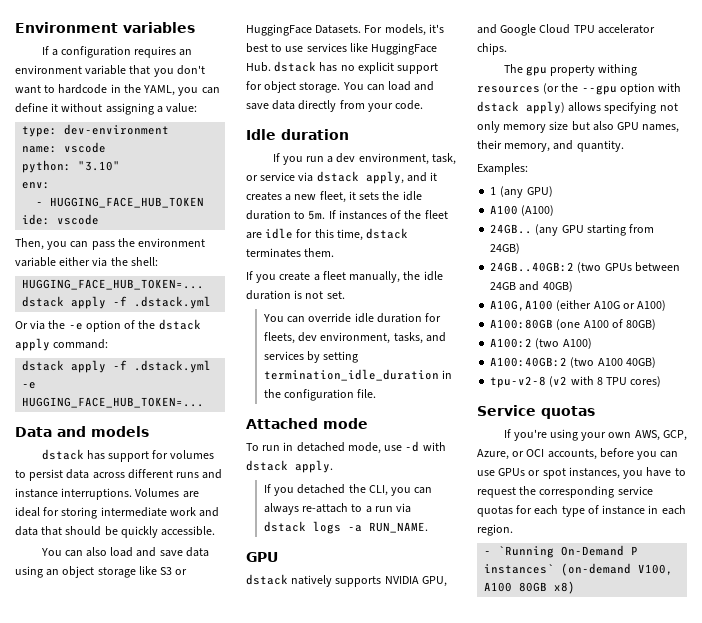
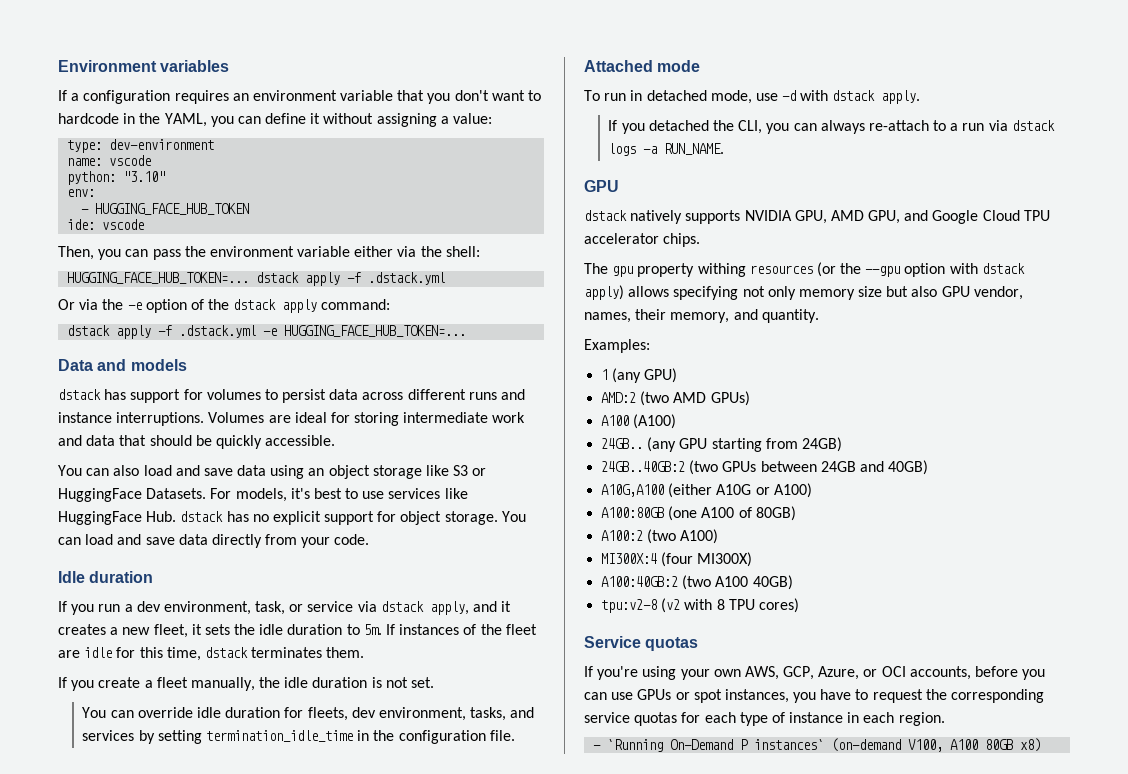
[263,369,439,381] termination_idle_duration -> [206,730,354,742] termination_idle_time
(447, 581) none -> [830,210,901,224] AMD GPU,
(640, 126) none -> [973,286,1023,300] vendor,
(553, 191) none -> [601,391,750,406] // AMD:2 (two AMD GPUs)
(592, 343) none -> [601,552,753,567] // MI300X:4 (four MI300X)
[490,376,547,388] tpu-v2-8 -> [601,599,658,613] tpu:v2-8

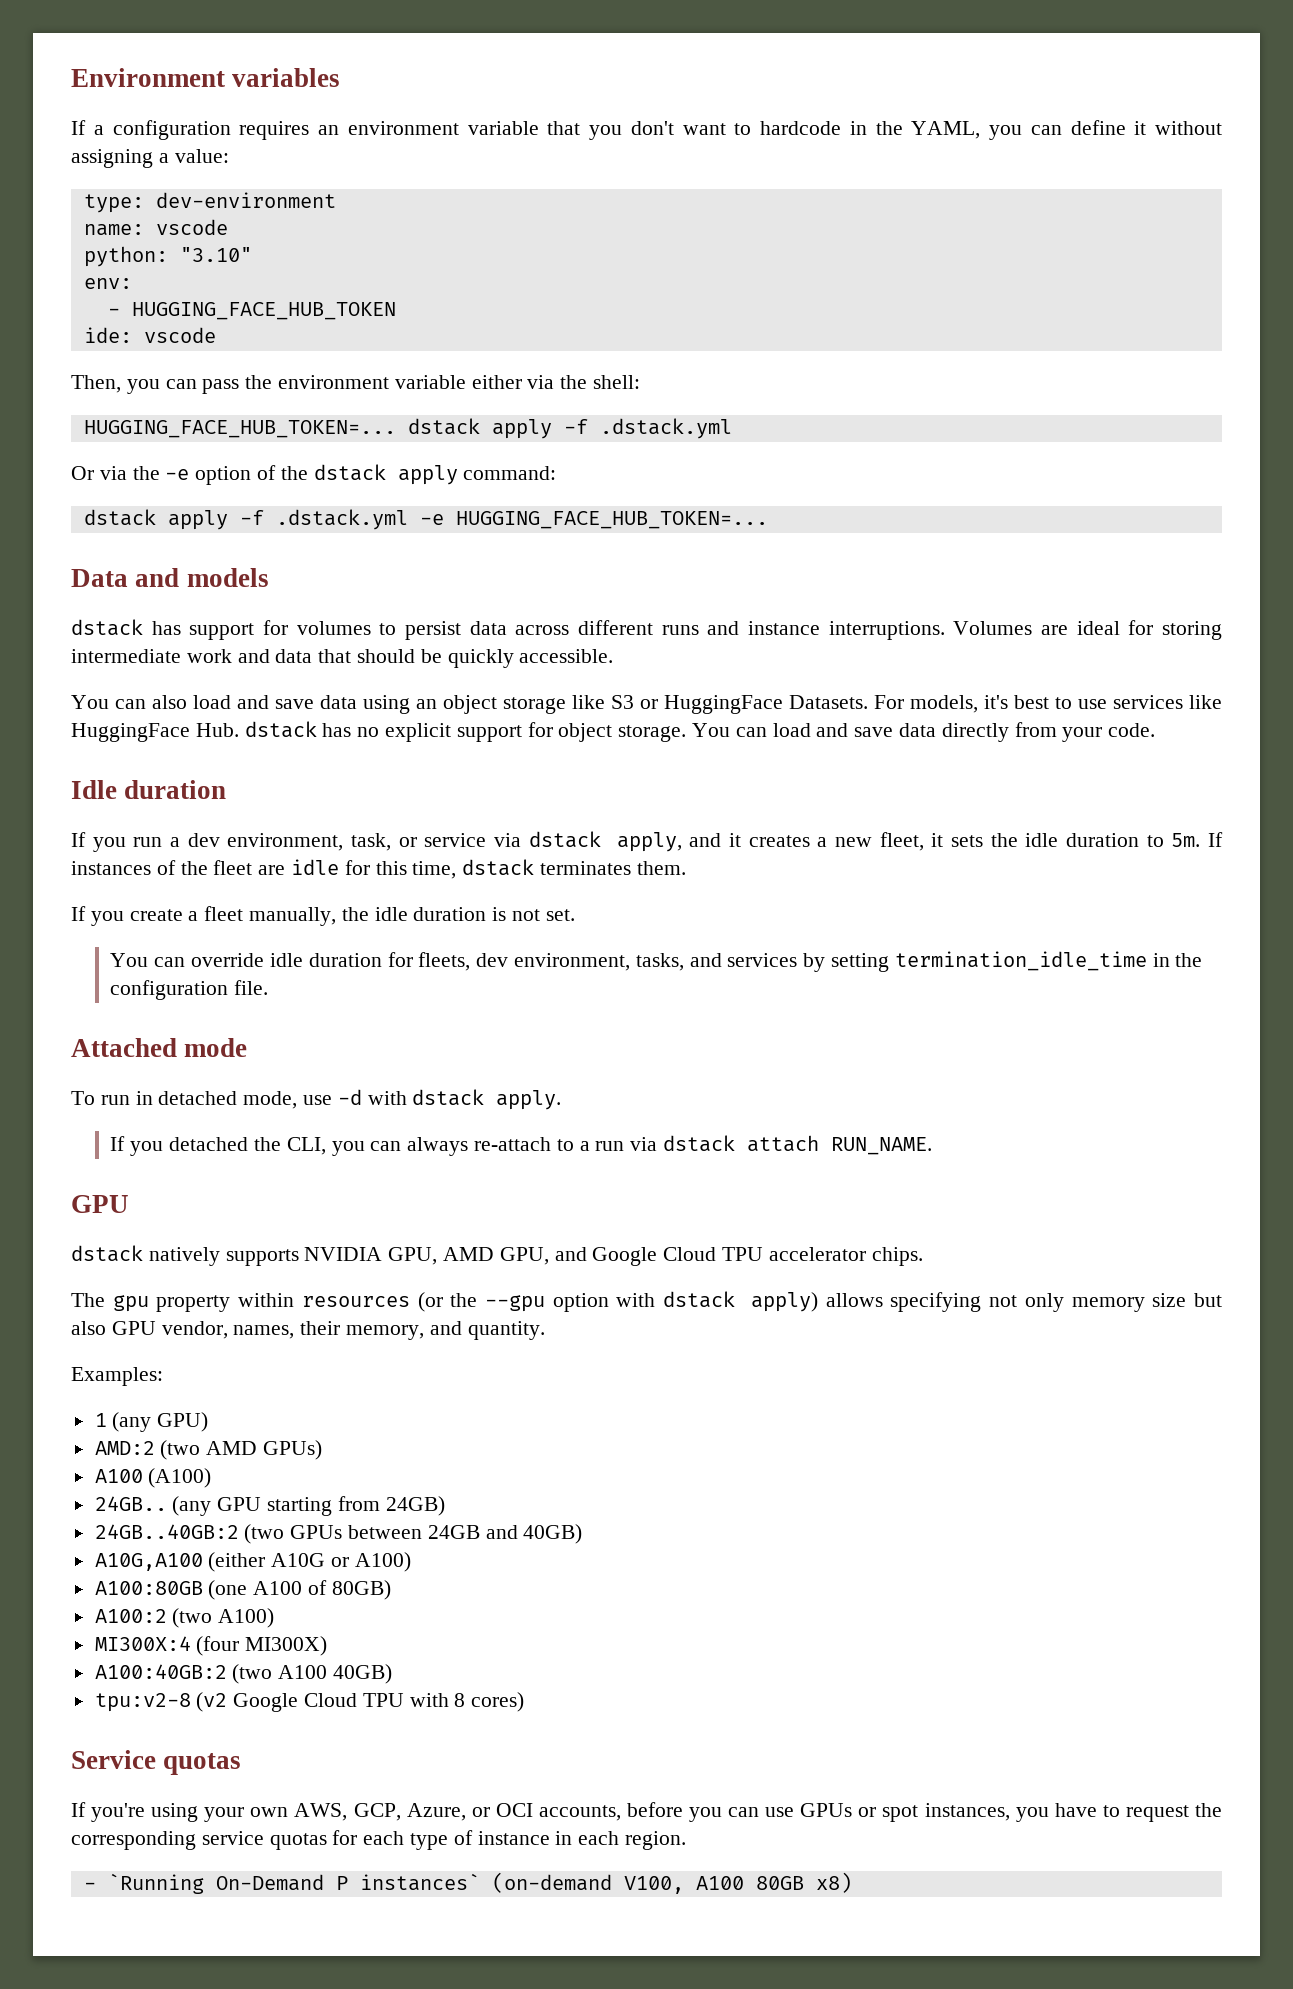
[608,143,658,156] logs -a -> [746,1135,819,1152] attach
[697,263,746,277] withing -> [238,1293,295,1307] within
(681, 605) none -> [233,1693,404,1712] Google Cloud TPU
[728,599,755,610] TPU -> (466, 1700) none

